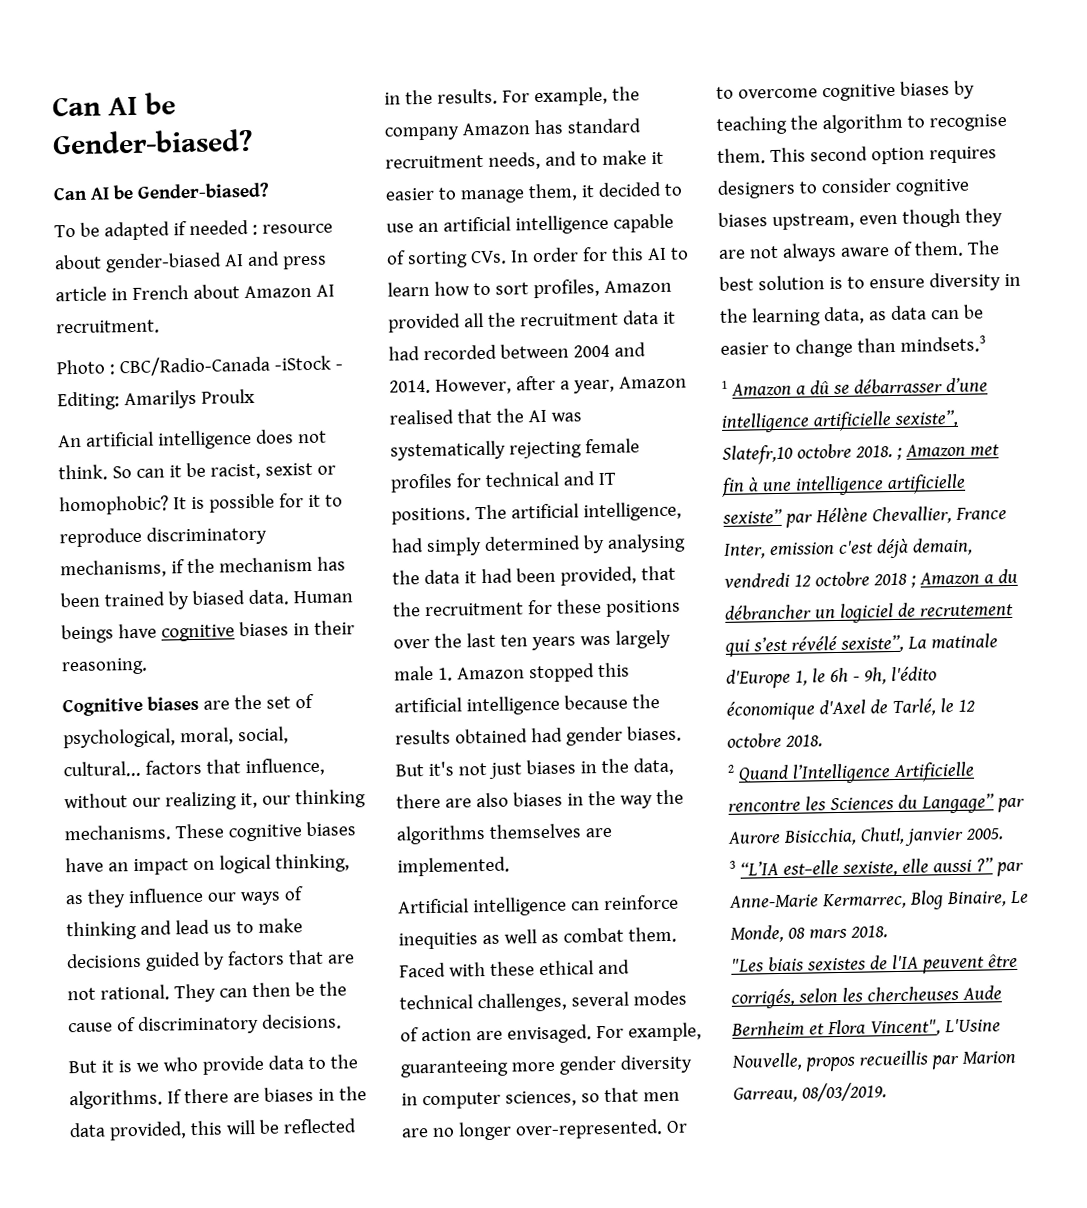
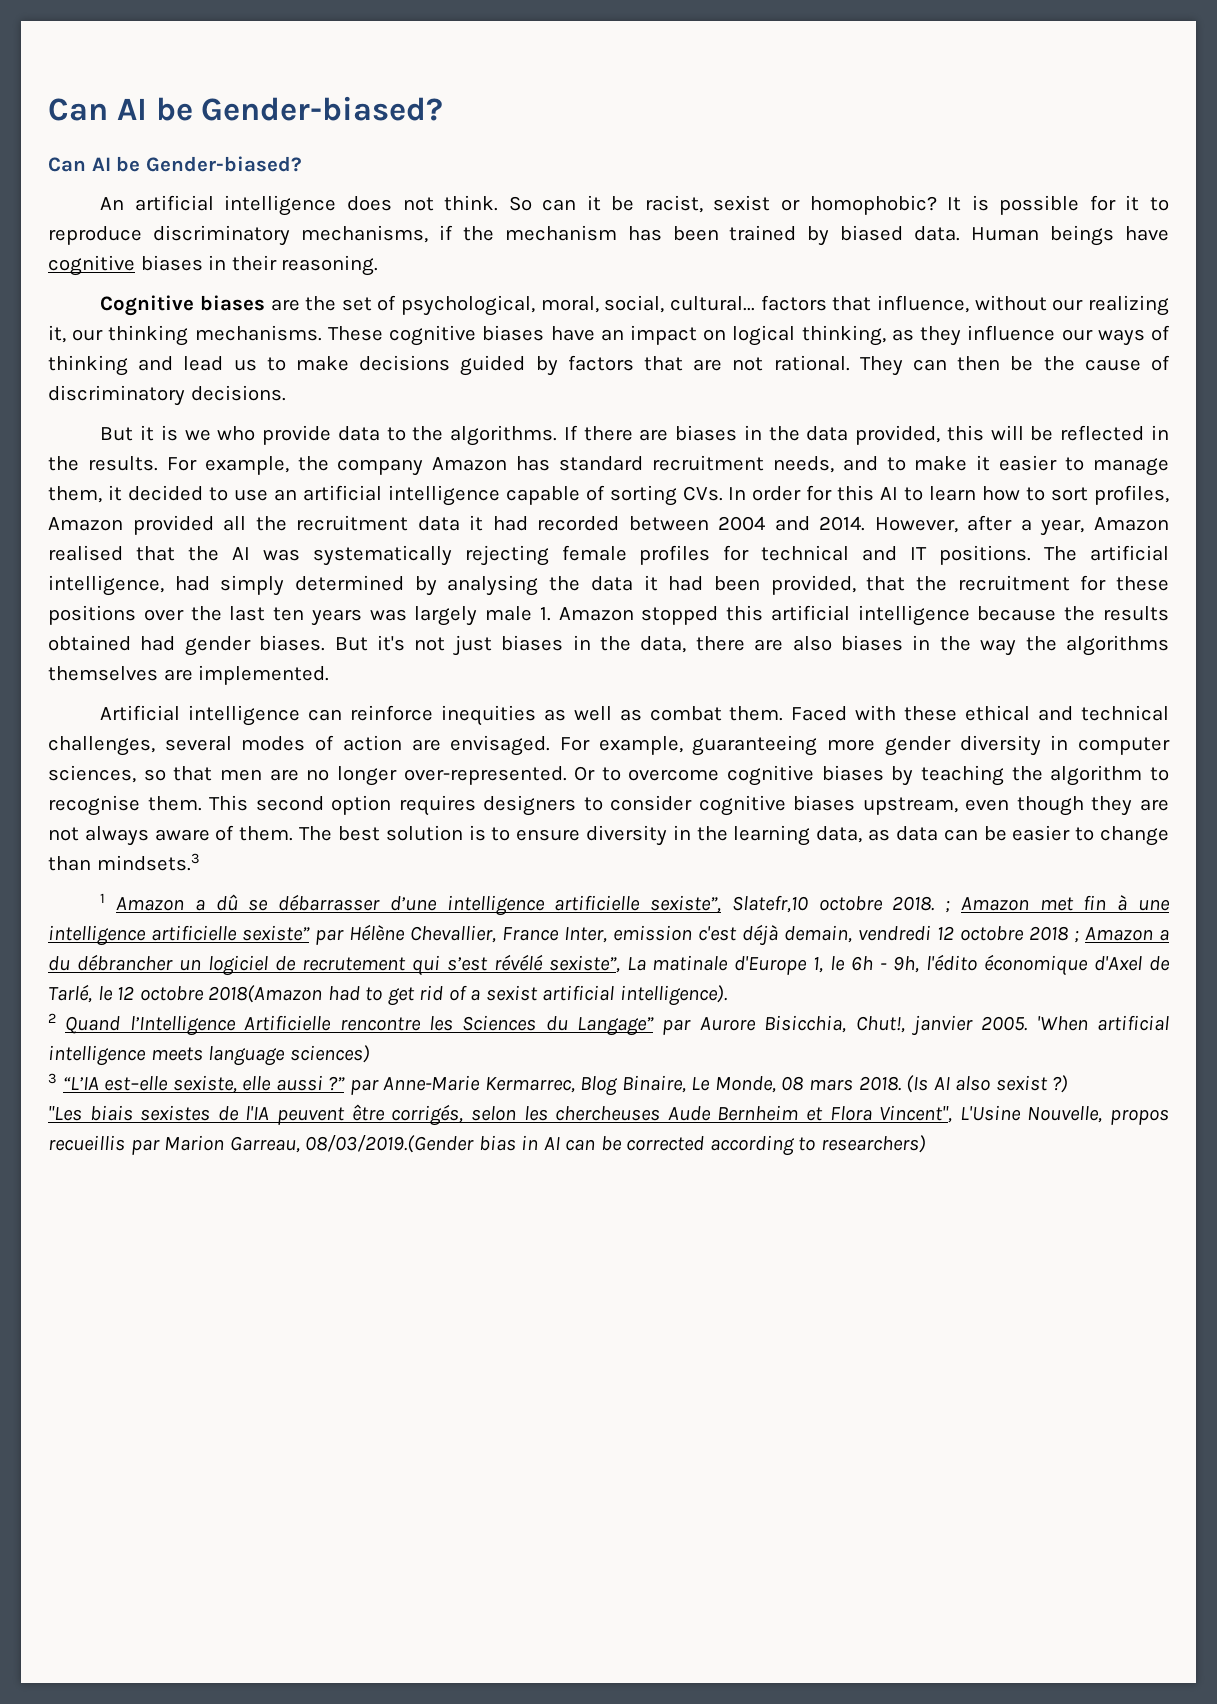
[54,219,333,241] [54,251,327,273] [55,284,335,302] [56,319,160,335] [56,355,343,377] [57,388,255,411] // To be adapted if needed : resource about gender-biased AI and press article in French about Amazon AI recruitment. // Photo : CBC/Radio-Canada -iStock - Editing: Amarilys Proulx -> (302, 164) none
[784,734,823,747] 2018. -> [208,985,727,1006] 2018(Amazon had to get rid of a sexist artificial intelligence).
(1004, 834) none -> [1036,1015,1169,1031] [48,1045,370,1066] 'When artificial intelligence meets language sciences)
(888, 931) none -> [906,1075,1069,1093] (Is AI also sexist ?)
[801,1082,887,1102] 08/03/2019. -> [305,1135,926,1156] 08/03/2019.(Gender bias in AI can be corrected according to researchers)

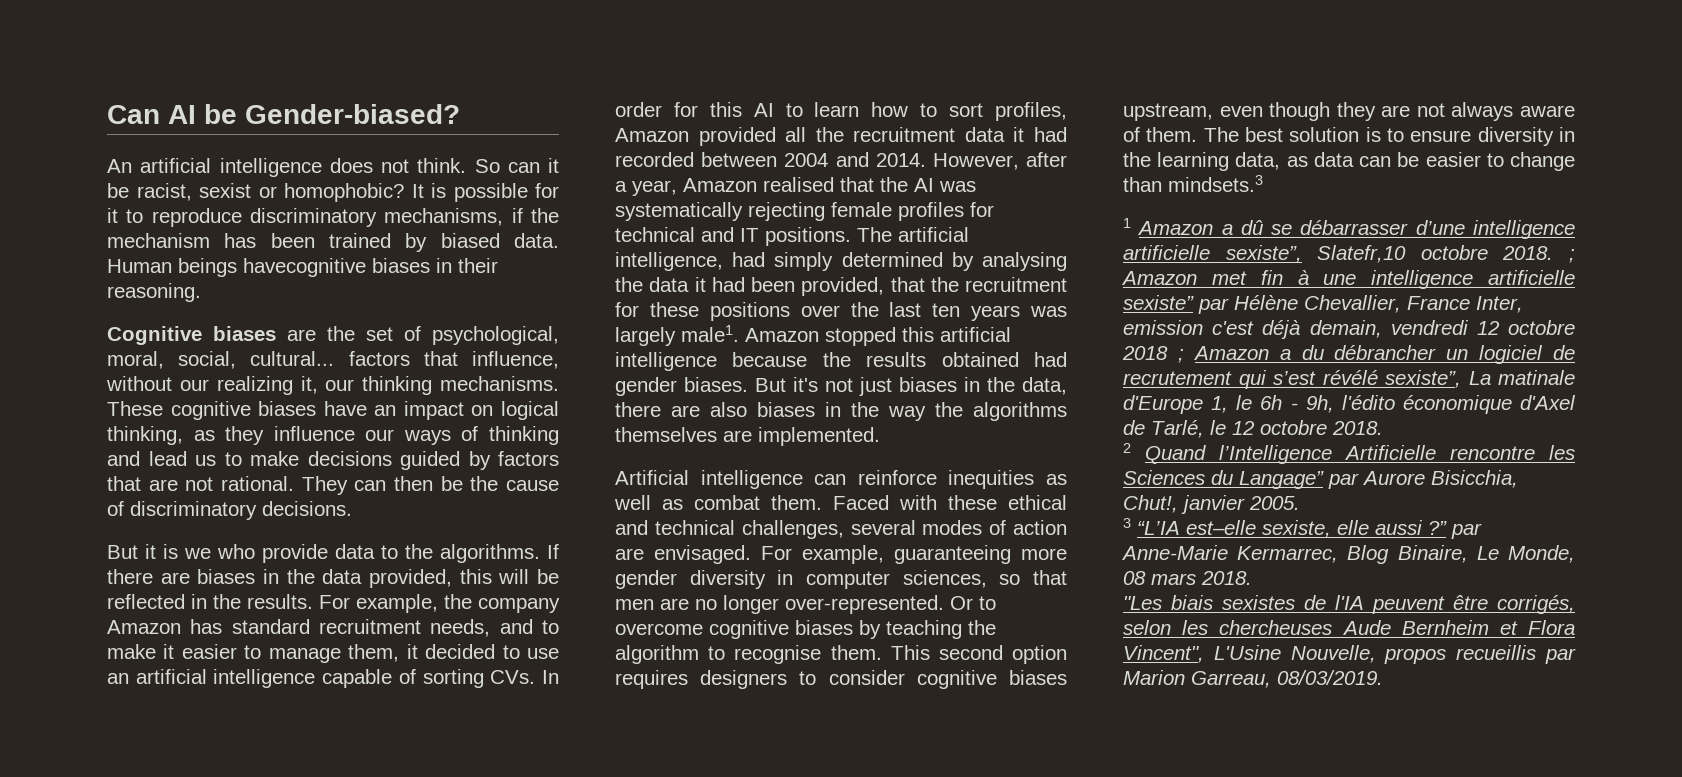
[48,96,444,121] [48,156,302,172] Can AI be Gender-biased? // Can AI be Gender-biased? -> [107,104,460,124] Can AI be Gender-biased?
[1125,226,1170,241] [48,255,135,276] have cognitive -> [243,258,366,277] havecognitive
[485,606,551,621] male 1. -> [681,325,739,342] male1.
[208,985,727,1006] 2018(Amazon had to get rid of a sexist artificial intelligence). -> [1332,421,1383,435] 2018.
[1036,1015,1169,1031] [48,1045,370,1066] 'When artificial intelligence meets language sciences) -> (1300, 503) none
[906,1075,1069,1093] (Is AI also sexist ?) -> (1252, 578) none
[305,1135,926,1156] 08/03/2019.(Gender bias in AI can be corrected according to researchers) -> [1277,670,1383,685] 08/03/2019.

